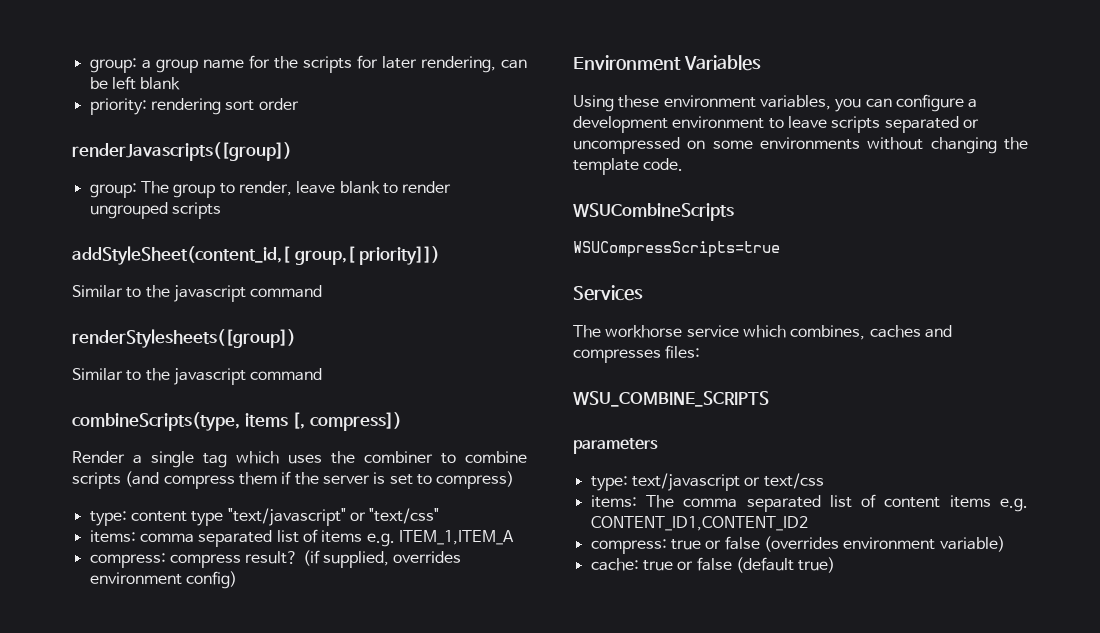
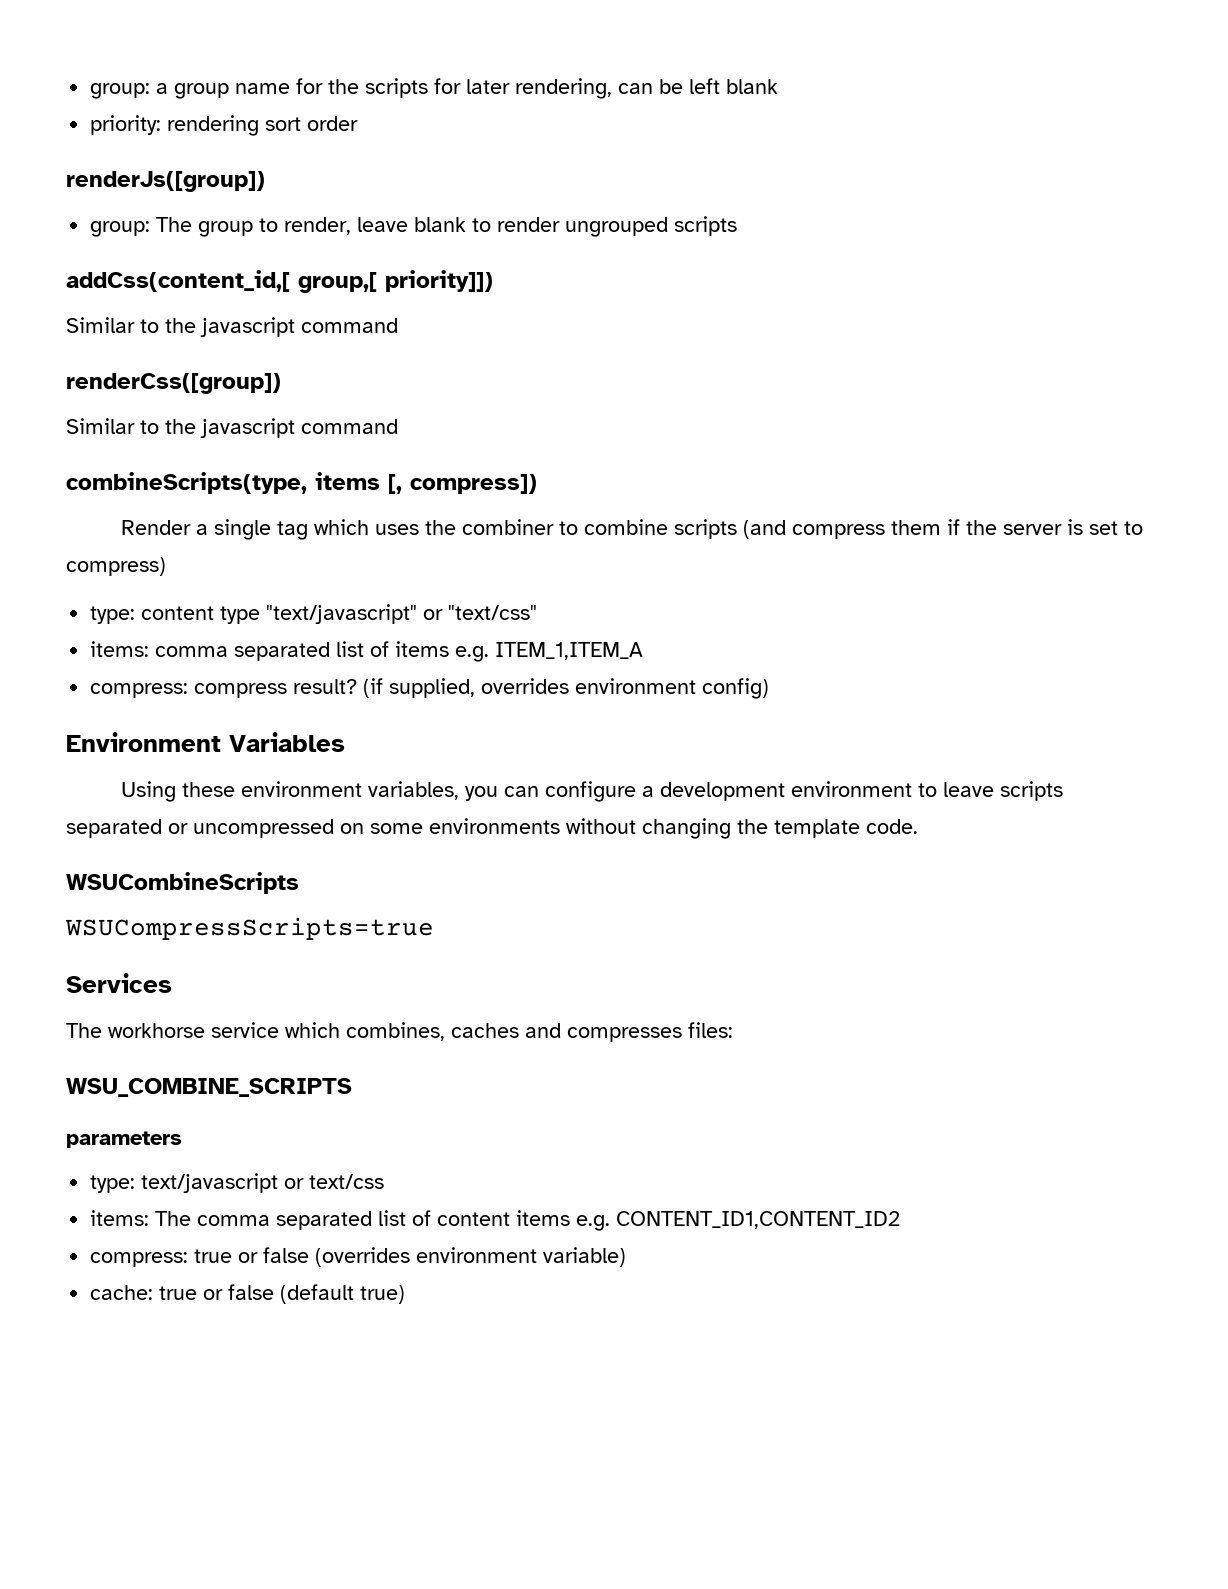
[72,142,292,161] renderJavascripts([group]) -> [66,171,265,192] renderJs([group])
[72,246,290,265] addStyleSheet(content_id,[ -> [66,270,290,292] addCss(content_id,[
[72,329,296,348] renderStylesheets([group]) -> [66,373,281,394] renderCss([group])

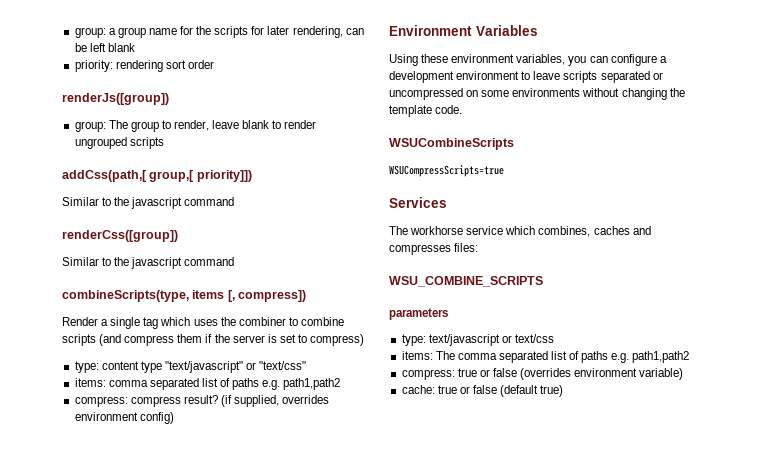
[66,270,290,292] addCss(content_id,[ -> [62,170,147,182] addCss(path,[
[395,641,644,662] items e.g. ITEM_1,ITEM_A -> [232,378,341,390] paths e.g. path1,path2
[437,1210,901,1231] content items e.g. CONTENT_ID1,CONTENT_ID2 -> [581,351,690,363] paths e.g. path1,path2

